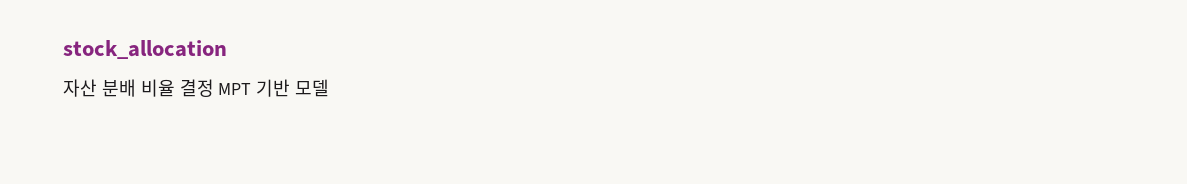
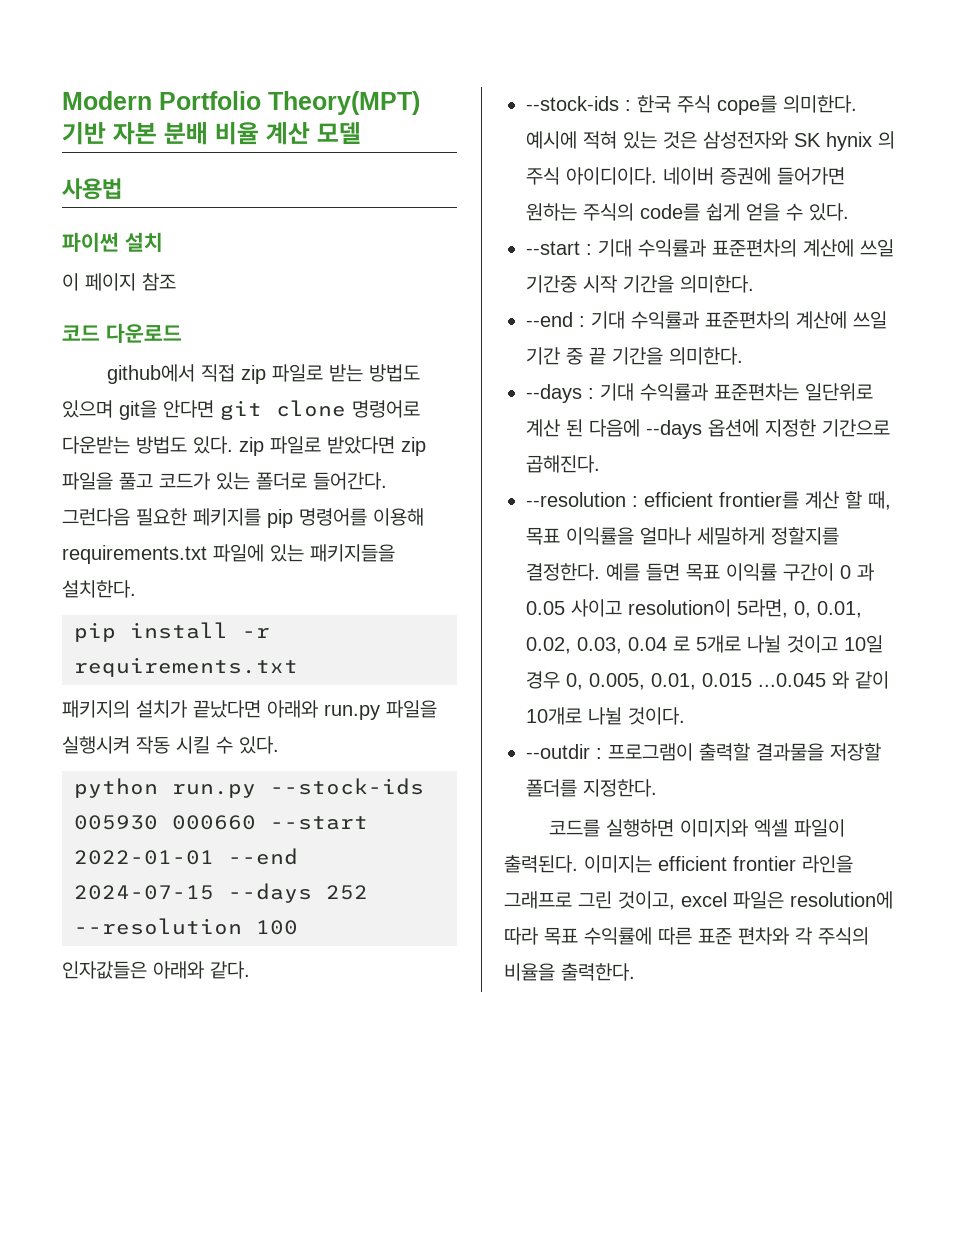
[63,40,227,59] [63,79,330,97] stock_allocation // 자산 분배 비율 결정 MPT 기반 모델 -> [62,91,420,115] [62,122,361,145] [62,178,122,200] [62,232,163,252] [62,273,176,291] [62,323,182,343] [106,364,420,384] [62,400,420,420] [62,436,426,456] [62,472,387,490] [62,508,424,528] [62,544,395,564] [62,580,136,598] [74,622,270,642] [74,657,298,677] [62,700,437,720] [62,736,279,754] [74,778,424,798] [74,815,368,830] [74,848,298,865] [74,883,368,903] [74,918,298,935] [62,961,250,979] [526,95,857,115] [526,131,895,151] [526,167,845,185] [526,203,849,221] [526,239,894,257] [526,275,754,293] [526,311,887,329] [526,347,743,365] [526,383,873,403] [526,419,890,439] [526,455,600,473] [526,491,891,510] [526,527,839,545] [526,563,874,581] [526,599,862,618] [526,635,883,654] [526,671,889,690] [526,707,685,725] [526,743,881,761] [526,779,657,797] [548,819,845,837] [504,855,853,873] [504,891,893,910] [504,927,869,945] [504,963,635,981] Modern Portfolio Theory(MPT) 기반 자본 분배 비율 계산 모델 // 사용법 // 파이썬 설치 // 이 페이지 참조 // 코드 다운로드 // github에서 직접 zip 파일로 받는 방법도 있으며 git을 안다면 git clone 명령어로 다운받는 방법도 있다. zip 파일로 받았다면 zip 파일을 풀고 코드가 있는 폴더로 들어간다. 그런다음 필요한 페키지를 pip 명령어를 이용해 requirements.txt 파일에 있는 패키지들을 설치한다. // pip install -r requirements.txt // 패키지의 설치가 끝났다면 아래와 run.py 파일을 실행시켜 작동 시킬 수 있다. // python run.py --stock-ids 005930 000660 --start 2022-01-01 --end 2024-07-15 --days 252 --resolution 100 // 인자값들은 아래와 같다. // --stock-ids : 한국 주식 cope를 의미한다. 예시에 적혀 있는 것은 삼성전자와 SK hynix 의 주식 아이디이다. 네이버 증권에 들어가면 원하는 주식의 code를 쉽게 얻을 수 있다. // --start : 기대 수익률과 표준편차의 계산에 쓰일 기간중 시작 기간을 의미한다. // --end : 기대 수익률과 표준편차의 계산에 쓰일 기간 중 끝 기간을 의미한다. // --days : 기대 수익률과 표준편차는 일단위로 계산 된 다음에 --days 옵션에 지정한 기간으로 곱해진다. // --resolution : efficient frontier를 계산 할 때, 목표 이익률을 얼마나 세밀하게 정할지를 결정한다. 예를 들면 목표 이익률 구간이 0 과 0.05 사이고 resolution이 5라면, 0, 0.01, 0.02, 0.03, 0.04 로 5개로 나뉠 것이고 10일 경우 0, 0.005, 0.01, 0.015 ...0.045 와 같이 10개로 나뉠 것이다. // --outdir : 프로그램이 출력할 결과물을 저장할 폴더를 지정한다. // 코드를 실행하면 이미지와 엑셀 파일이 출력된다. 이미지는 efficient frontier 라인을 그래프로 그린 것이고, excel 파일은 resolution에 따라 목표 수익률에 따른 표준 편차와 각 주식의 비율을 출력한다.

